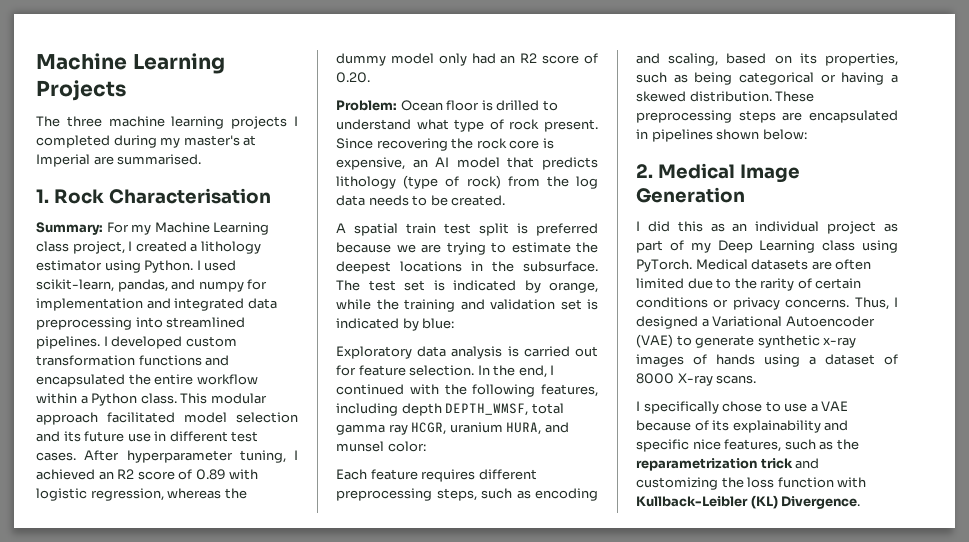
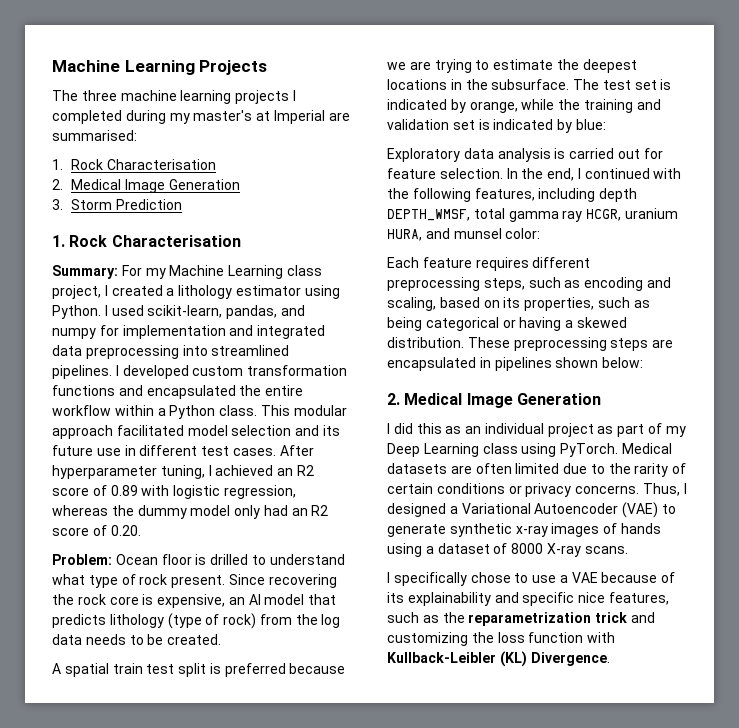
[117,154,202,165] summarised. -> [52,130,137,141] [52,159,217,170] [52,179,241,193] [52,199,183,210] summarised: // 1. Rock Characterisation // 2. Medical Image Generation // 3. Storm Prediction

